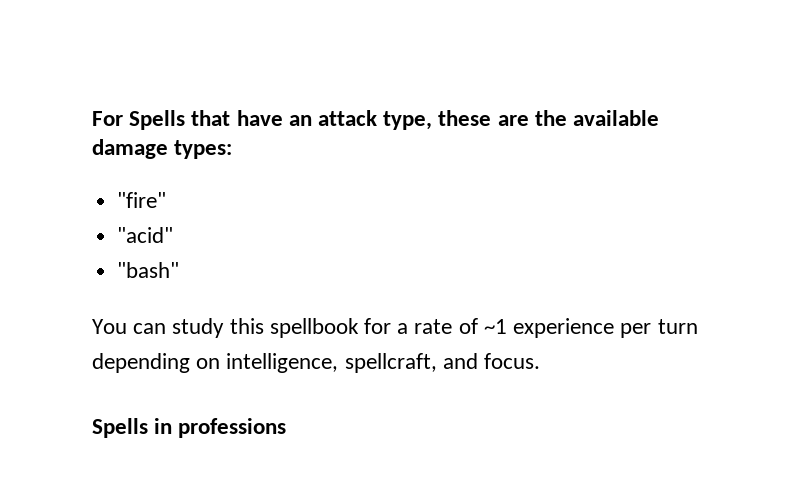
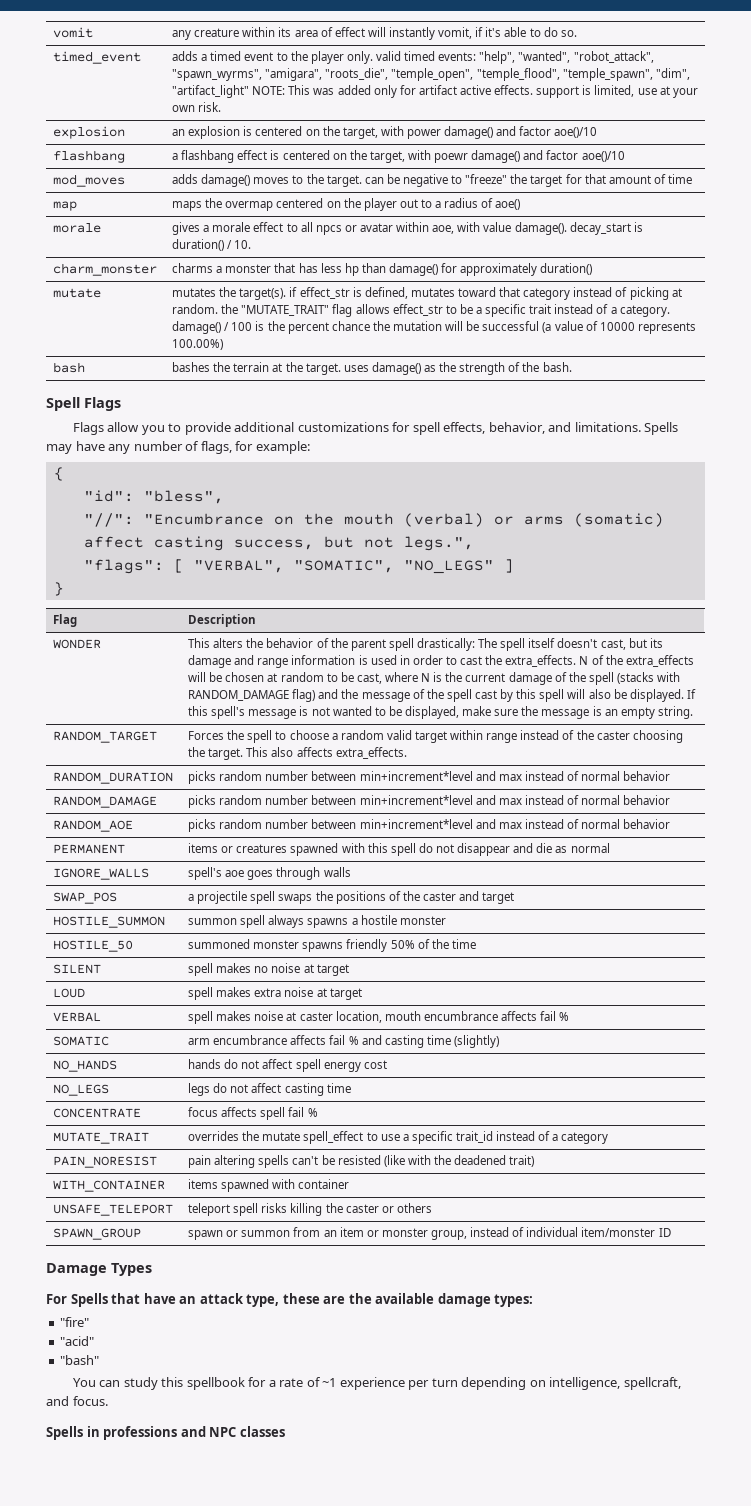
(92, 118) none -> [53,27,94,38] [172,27,577,40] [53,51,142,64] [172,51,654,64] [172,68,690,81] [172,85,698,98] [172,102,222,112] [53,126,126,139] [172,126,598,139] [53,150,126,163] [172,150,625,163] [53,174,126,187] [172,174,692,187] [53,201,78,211] [172,198,521,211] [53,223,102,233] [172,222,643,235] [172,239,252,251] [53,263,158,276] [172,263,593,276] [53,288,102,298] [172,287,682,300] [172,304,670,317] [172,321,696,334] [172,339,224,350] [53,362,86,373] [172,362,572,375] [46,397,121,411] [72,422,679,435] [46,441,310,454] [53,467,64,481] [83,490,224,504] [83,513,664,527] [83,536,474,551] [83,559,514,574] [53,582,64,596] [53,614,78,627] [188,614,257,627] [53,639,102,649] [188,638,663,651] [188,655,694,668] [188,672,681,685] [188,689,696,702] [188,706,693,719] [53,731,158,743] [188,730,683,743] [188,747,407,760] [53,772,174,784] [188,771,671,784] [53,796,158,808] [188,795,671,808] [53,820,134,832] [188,819,671,832] [53,844,126,854] [188,843,610,856] [53,868,150,880] [188,867,351,880] [53,892,118,904] [188,891,515,904] [53,916,166,928] [188,915,446,928] [53,940,134,952] [188,939,476,952] [53,964,102,974] [188,963,349,976] [53,988,86,998] [188,987,362,1000] [53,1012,102,1022] [188,1011,570,1024] [53,1036,110,1046] [188,1035,500,1048] [53,1060,118,1072] [188,1059,387,1072] [53,1084,110,1096] [188,1083,351,1096] [53,1108,142,1118] [188,1107,318,1120] [53,1132,150,1144] [188,1131,609,1144] [53,1156,158,1168] [188,1155,535,1168] [53,1180,166,1192] [188,1179,350,1192] [53,1204,174,1216] [188,1203,432,1216] [53,1228,142,1240] [188,1227,671,1240] [46,1263,152,1276] vomit | any creature within its area of effect will instantly vomit, if it's able to do so. // timed_event | adds a timed event to the player only. valid timed events: "help", "wanted", "robot_attack", "spawn_wyrms", "amigara", "roots_die", "temple_open", "temple_flood", "temple_spawn", "dim", "artifact_light" NOTE: This was added only for artifact active effects. support is limited, use at your own risk. // explosion | an explosion is centered on the target, with power damage() and factor aoe()/10 // flashbang | a flashbang effect is centered on the target, with poewr damage() and factor aoe()/10 // mod_moves | adds damage() moves to the target. can be negative to "freeze" the target for that amount of time // map | maps the overmap centered on the player out to a radius of aoe() // morale | gives a morale effect to all npcs or avatar within aoe, with value damage(). decay_start is duration() / 10. // charm_monster | charms a monster that has less hp than damage() for approximately duration() // mutate | mutates the target(s). if effect_str is defined, mutates toward that category instead of picking at random. the "MUTATE_TRAIT" flag allows effect_str to be a specific trait instead of a category. damage() / 100 is the percent chance the mutation will be successful (a value of 10000 represents 100.00%) // bash | bashes the terrain at the target. uses damage() as the strength of the bash. // Spell Flags // Flags allow you to provide additional customizations for spell effects, behavior, and limitations. Spells may have any number of flags, for example: // { // "id": "bless", // "//": "Encumbrance on the mouth (verbal) or arms (somatic) affect casting success, but not legs.", // "flags": [ "VERBAL", "SOMATIC", "NO_LEGS" ] // } // Flag | Description // WONDER | This alters the behavior of the parent spell drastically: The spell itself doesn't cast, but its damage and range information is used in order to cast the extra_effects. N of the extra_effects will be chosen at random to be cast, where N is the current damage of the spell (stacks with RANDOM_DAMAGE flag) and the message of the spell cast by this spell will also be displayed. If this spell's message is not wanted to be displayed, make sure the message is an empty string. // RANDOM_TARGET | Forces the spell to choose a random valid target within range instead of the caster choosing the target. This also affects extra_effects. // RANDOM_DURATION | picks random number between min+increment*level and max instead of normal behavior // RANDOM_DAMAGE | picks random number between min+increment*level and max instead of normal behavior // RANDOM_AOE | picks random number between min+increment*level and max instead of normal behavior // PERMANENT | items or creatures spawned with this spell do not disappear and die as normal // IGNORE_WALLS | spell's aoe goes through walls // SWAP_POS | a projectile spell swaps the positions of the caster and target // HOSTILE_SUMMON | summon spell always spawns a hostile monster // HOSTILE_50 | summoned monster spawns friendly 50% of the time // SILENT | spell makes no noise at target // LOUD | spell makes extra noise at target // VERBAL | spell makes noise at caster location, mouth encumbrance affects fail % // SOMATIC | arm encumbrance affects fail % and casting time (slightly) // NO_HANDS | hands do not affect spell energy cost // NO_LEGS | legs do not affect casting time // CONCENTRATE | focus affects spell fail % // MUTATE_TRAIT | overrides the mutate spell_effect to use a specific trait_id instead of a category // PAIN_NORESIST | pain altering spells can't be resisted (like with the deadened trait) // WITH_CONTAINER | items spawned with container // UNSAFE_TELEPORT | teleport spell risks killing the caster or others // SPAWN_GROUP | spawn or summon from an item or monster group, instead of individual item/monster ID // Damage Types //
(287, 428) none -> [180,1426,285,1437] and NPC classes

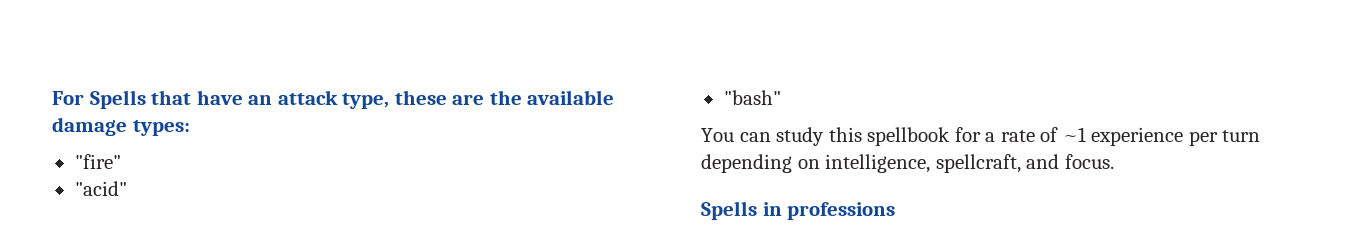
[53,27,94,38] [172,27,577,40] [53,51,142,64] [172,51,654,64] [172,68,690,81] [172,85,698,98] [172,102,222,112] [53,126,126,139] [172,126,598,139] [53,150,126,163] [172,150,625,163] [53,174,126,187] [172,174,692,187] [53,201,78,211] [172,198,521,211] [53,223,102,233] [172,222,643,235] [172,239,252,251] [53,263,158,276] [172,263,593,276] [53,288,102,298] [172,287,682,300] [172,304,670,317] [172,321,696,334] [172,339,224,350] [53,362,86,373] [172,362,572,375] [46,397,121,411] [72,422,679,435] [46,441,310,454] [53,467,64,481] [83,490,224,504] [83,513,664,527] [83,536,474,551] [83,559,514,574] [53,582,64,596] [53,614,78,627] [188,614,257,627] [53,639,102,649] [188,638,663,651] [188,655,694,668] [188,672,681,685] [188,689,696,702] [188,706,693,719] [53,731,158,743] [188,730,683,743] [188,747,407,760] [53,772,174,784] [188,771,671,784] [53,796,158,808] [188,795,671,808] [53,820,134,832] [188,819,671,832] [53,844,126,854] [188,843,610,856] [53,868,150,880] [188,867,351,880] [53,892,118,904] [188,891,515,904] [53,916,166,928] [188,915,446,928] [53,940,134,952] [188,939,476,952] [53,964,102,974] [188,963,349,976] [53,988,86,998] [188,987,362,1000] [53,1012,102,1022] [188,1011,570,1024] [53,1036,110,1046] [188,1035,500,1048] [53,1060,118,1072] [188,1059,387,1072] [53,1084,110,1096] [188,1083,351,1096] [53,1108,142,1118] [188,1107,318,1120] [53,1132,150,1144] [188,1131,609,1144] [53,1156,158,1168] [188,1155,535,1168] [53,1180,166,1192] [188,1179,350,1192] [53,1204,174,1216] [188,1203,432,1216] [53,1228,142,1240] [188,1227,671,1240] [46,1263,152,1276] vomit | any creature within its area of effect will instantly vomit, if it's able to do so. // timed_event | adds a timed event to the player only. valid timed events: "help", "wanted", "robot_attack", "spawn_wyrms", "amigara", "roots_die", "temple_open", "temple_flood", "temple_spawn", "dim", "artifact_light" NOTE: This was added only for artifact active effects. support is limited, use at your own risk. // explosion | an explosion is centered on the target, with power damage() and factor aoe()/10 // flashbang | a flashbang effect is centered on the target, with poewr damage() and factor aoe()/10 // mod_moves | adds damage() moves to the target. can be negative to "freeze" the target for that amount of time // map | maps the overmap centered on the player out to a radius of aoe() // morale | gives a morale effect to all npcs or avatar within aoe, with value damage(). decay_start is duration() / 10. // charm_monster | charms a monster that has less hp than damage() for approximately duration() // mutate | mutates the target(s). if effect_str is defined, mutates toward that category instead of picking at random. the "MUTATE_TRAIT" flag allows effect_str to be a specific trait instead of a category. damage() / 100 is the percent chance the mutation will be successful (a value of 10000 represents 100.00%) // bash | bashes the terrain at the target. uses damage() as the strength of the bash. // Spell Flags // Flags allow you to provide additional customizations for spell effects, behavior, and limitations. Spells may have any number of flags, for example: // { // "id": "bless", // "//": "Encumbrance on the mouth (verbal) or arms (somatic) affect casting success, but not legs.", // "flags": [ "VERBAL", "SOMATIC", "NO_LEGS" ] // } // Flag | Description // WONDER | This alters the behavior of the parent spell drastically: The spell itself doesn't cast, but its damage and range information is used in order to cast the extra_effects. N of the extra_effects will be chosen at random to be cast, where N is the current damage of the spell (stacks with RANDOM_DAMAGE flag) and the message of the spell cast by this spell will also be displayed. If this spell's message is not wanted to be displayed, make sure the message is an empty string. // RANDOM_TARGET | Forces the spell to choose a random valid target within range instead of the caster choosing the target. This also affects extra_effects. // RANDOM_DURATION | picks random number between min+increment*level and max instead of normal behavior // RANDOM_DAMAGE | picks random number between min+increment*level and max instead of normal behavior // RANDOM_AOE | picks random number between min+increment*level and max instead of normal behavior // PERMANENT | items or creatures spawned with this spell do not disappear and die as normal // IGNORE_WALLS | spell's aoe goes through walls // SWAP_POS | a projectile spell swaps the positions of the caster and target // HOSTILE_SUMMON | summon spell always spawns a hostile monster // HOSTILE_50 | summoned monster spawns friendly 50% of the time // SILENT | spell makes no noise at target // LOUD | spell makes extra noise at target // VERBAL | spell makes noise at caster location, mouth encumbrance affects fail % // SOMATIC | arm encumbrance affects fail % and casting time (slightly) // NO_HANDS | hands do not affect spell energy cost // NO_LEGS | legs do not affect casting time // CONCENTRATE | focus affects spell fail % // MUTATE_TRAIT | overrides the mutate spell_effect to use a specific trait_id instead of a category // PAIN_NORESIST | pain altering spells can't be resisted (like with the deadened trait) // WITH_CONTAINER | items spawned with container // UNSAFE_TELEPORT | teleport spell risks killing the caster or others // SPAWN_GROUP | spawn or summon from an item or monster group, instead of individual item/monster ID // Damage Types // -> (52, 98) none
[180,1426,285,1437] and NPC classes -> (896, 211) none

